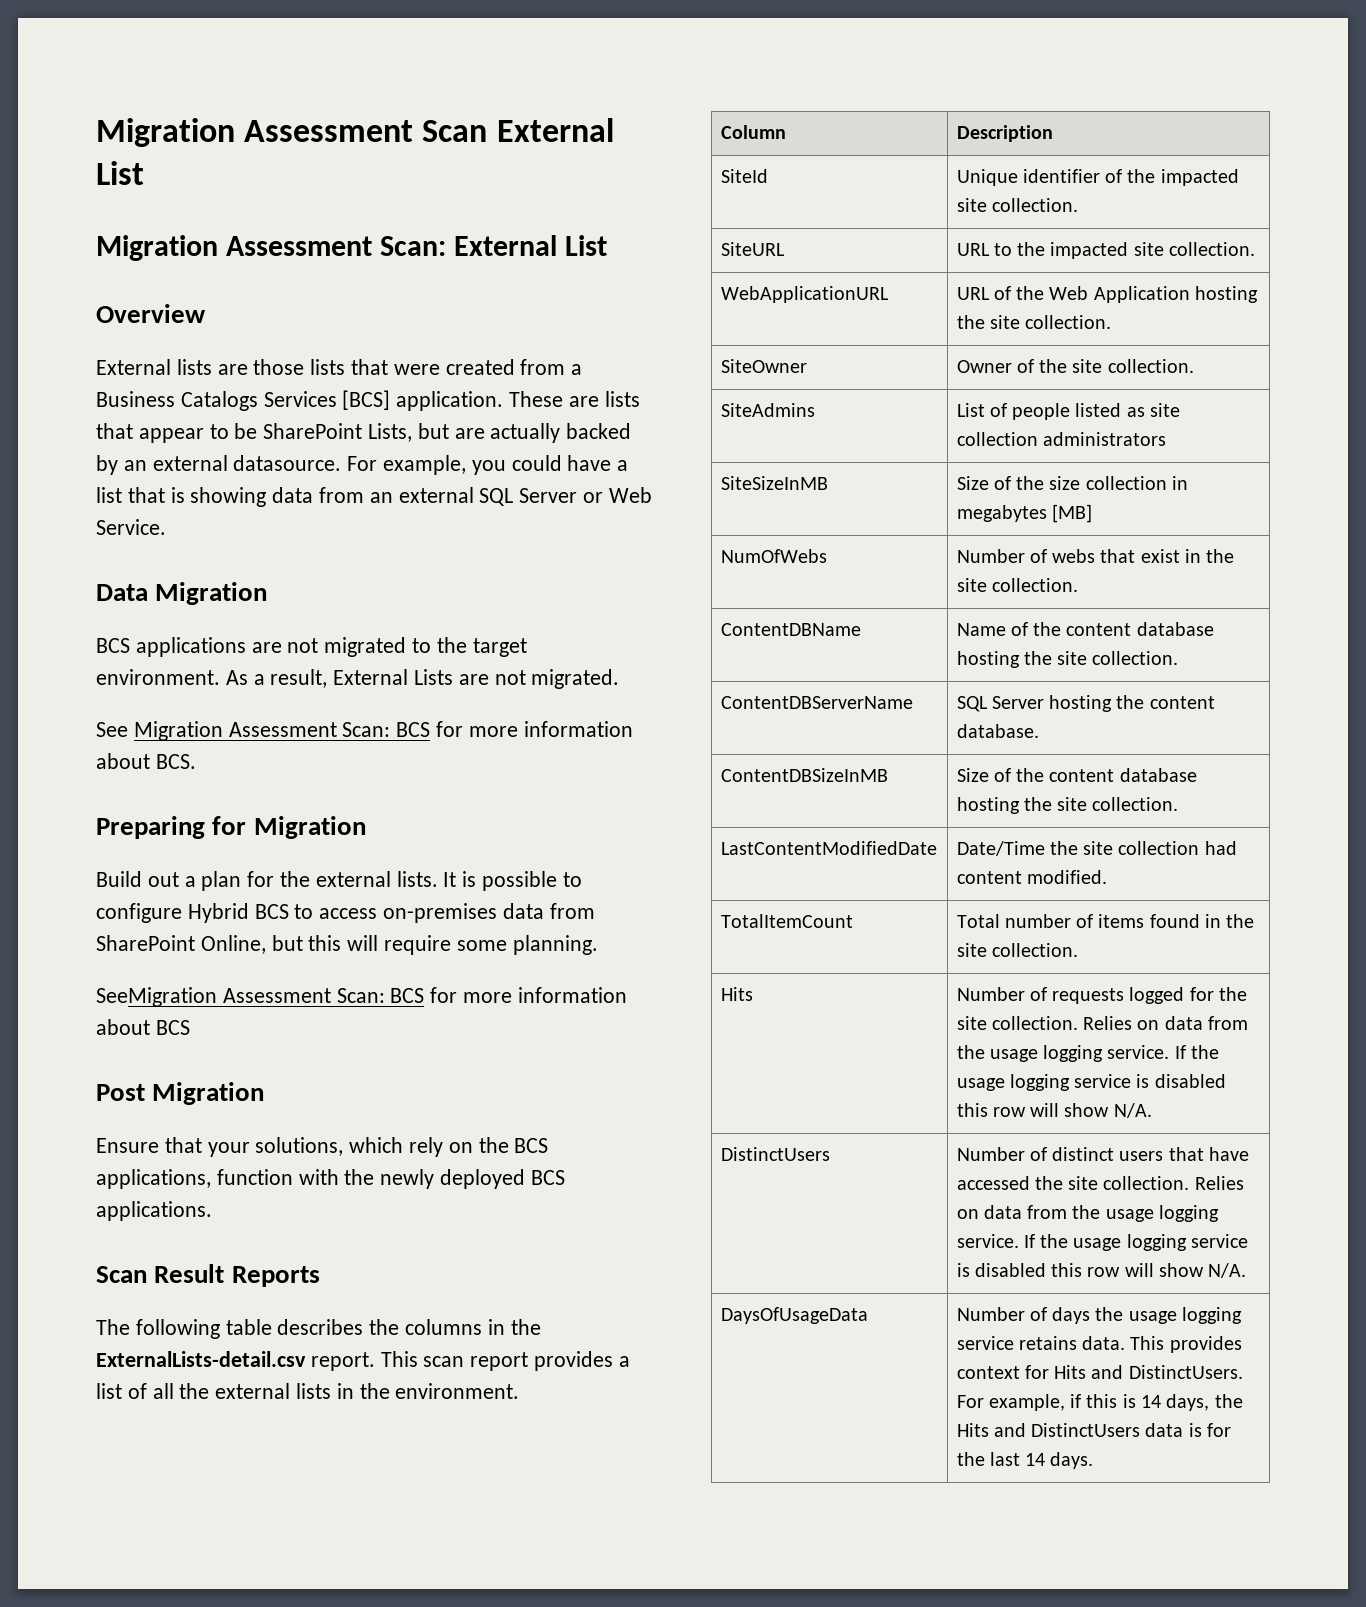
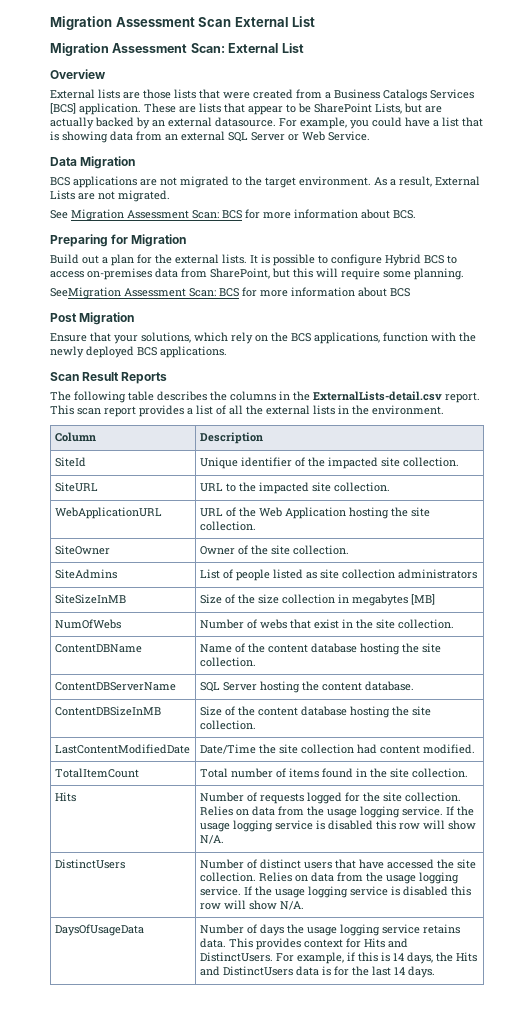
[96,935,266,954] SharePoint Online, -> [210,268,270,279] SharePoint,

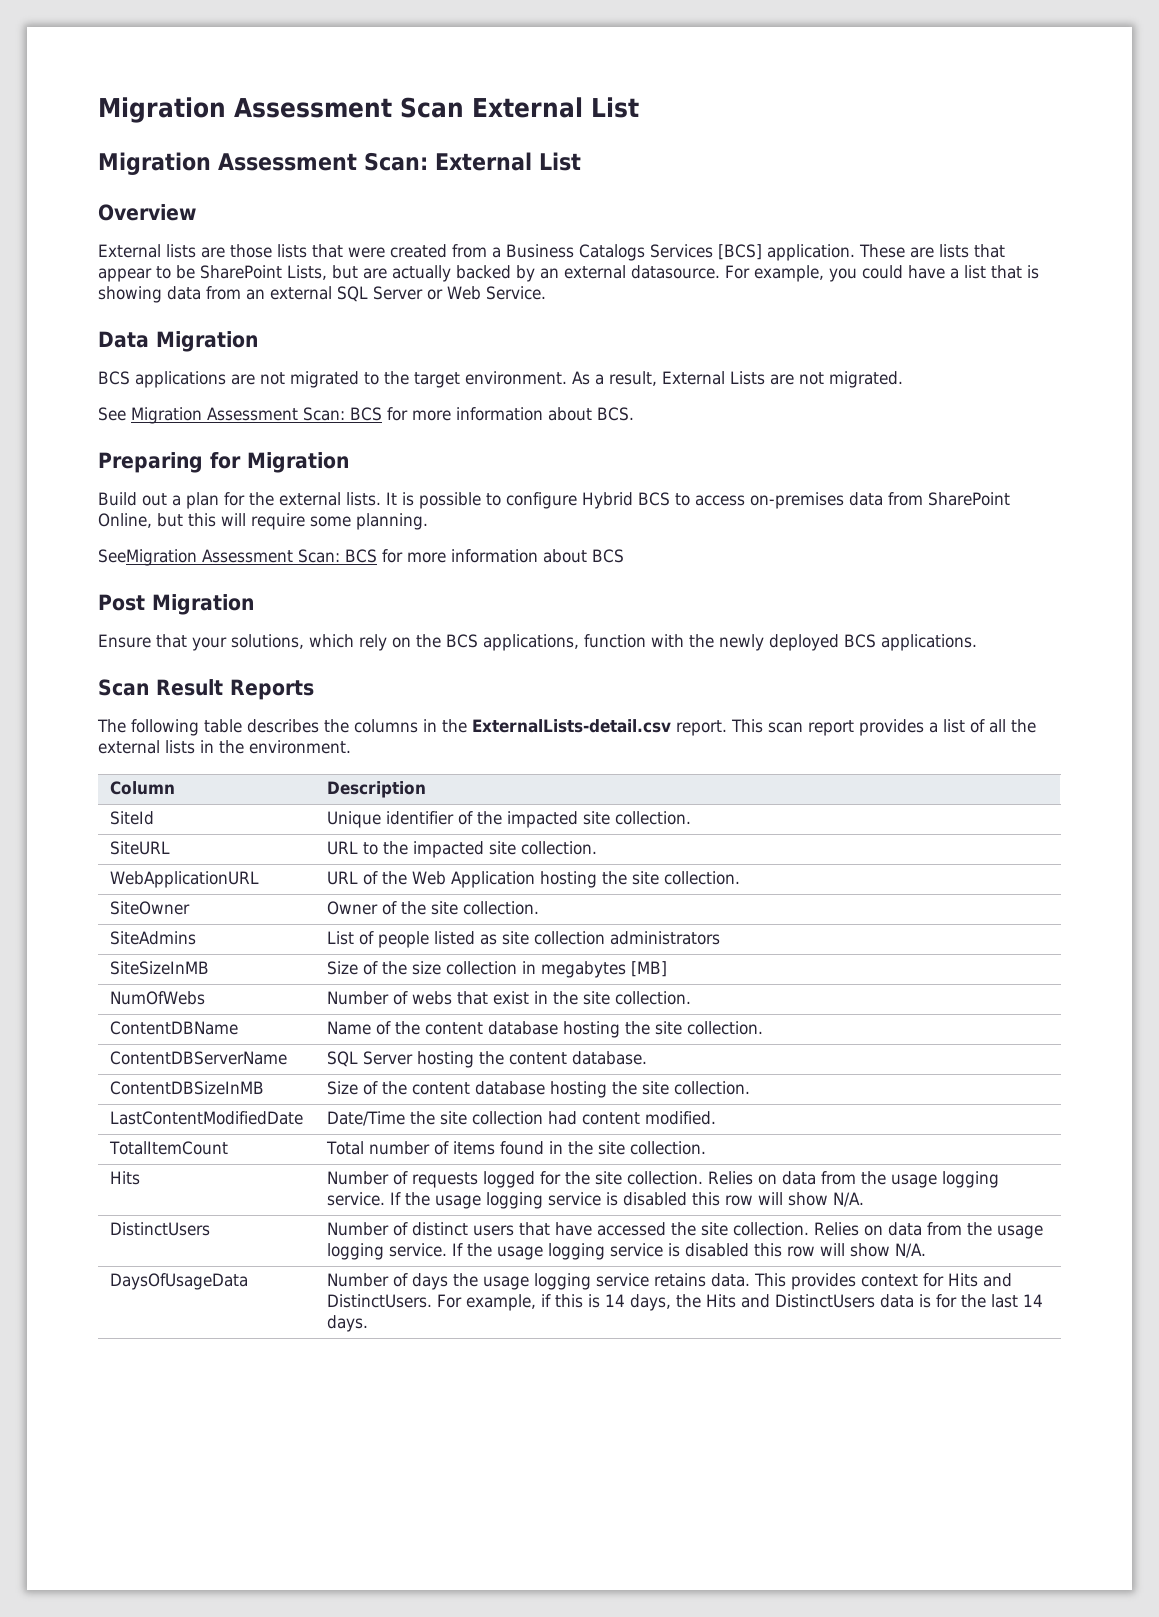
[210,268,270,279] SharePoint, -> [928,492,1010,506] [98,513,152,528] SharePoint Online,

